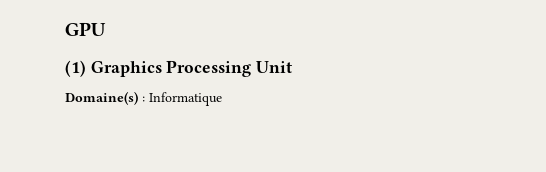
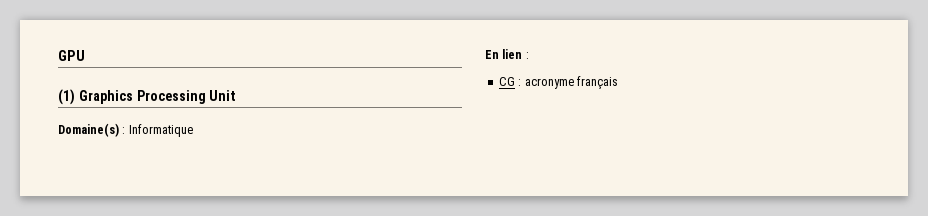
(222, 99) none -> [485,49,529,59] [498,76,618,89] // En lien : // CG : acronyme français

